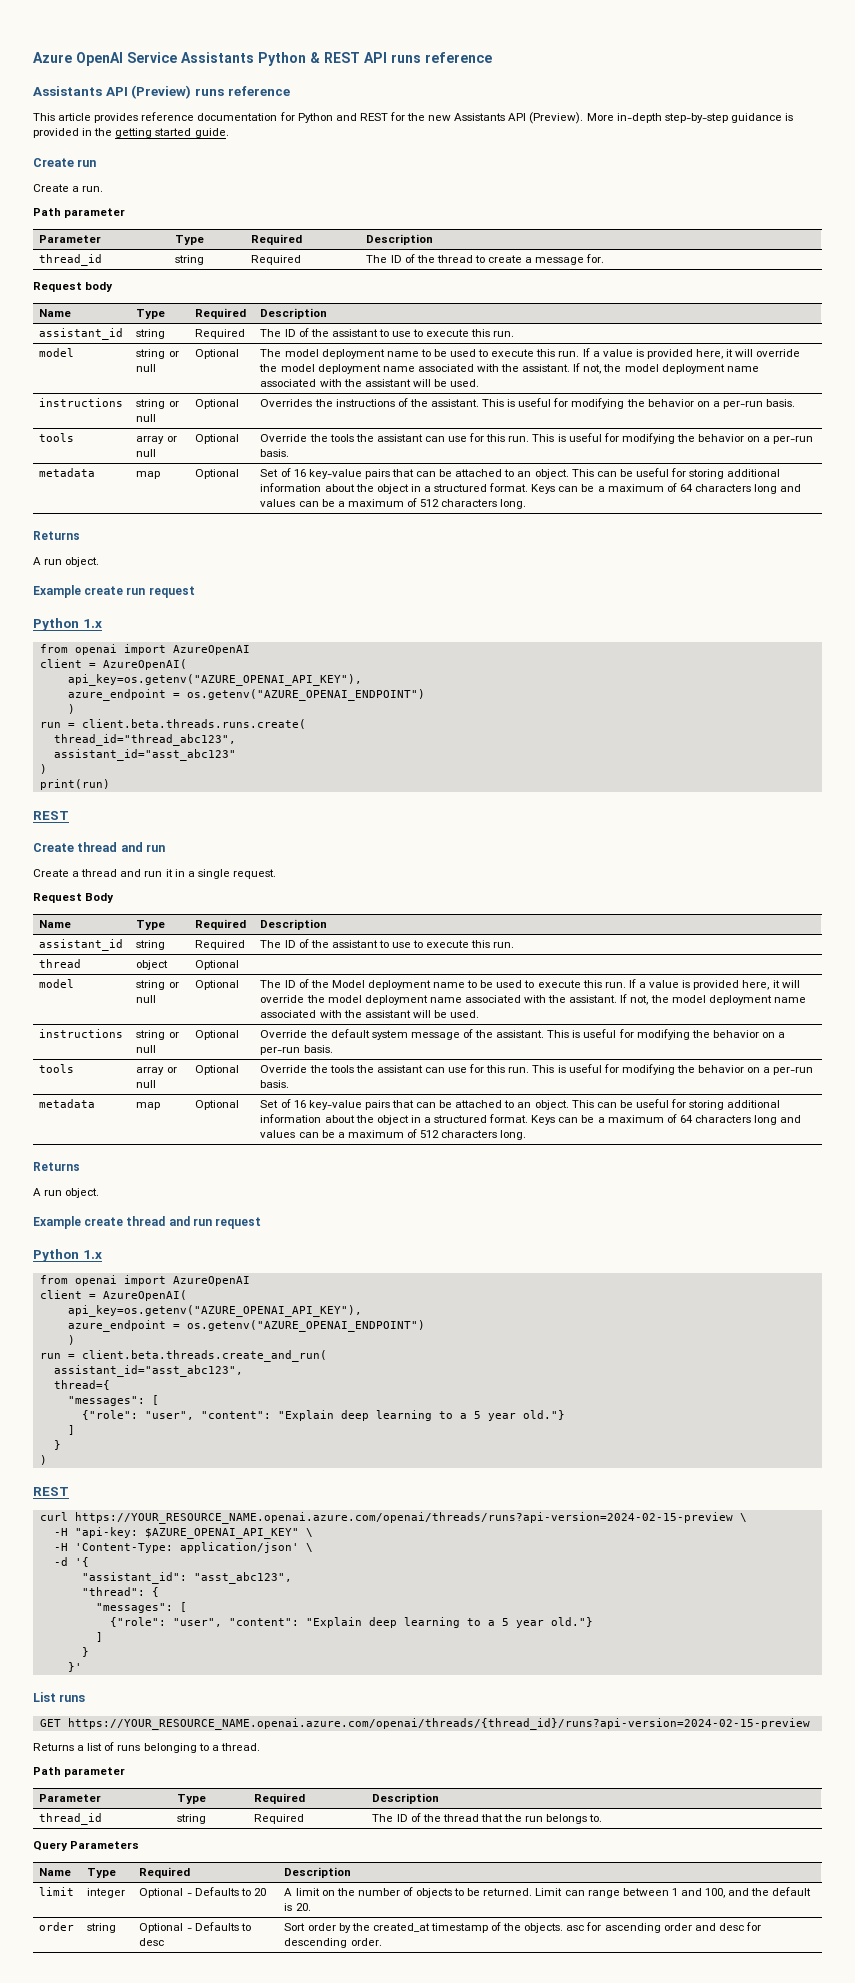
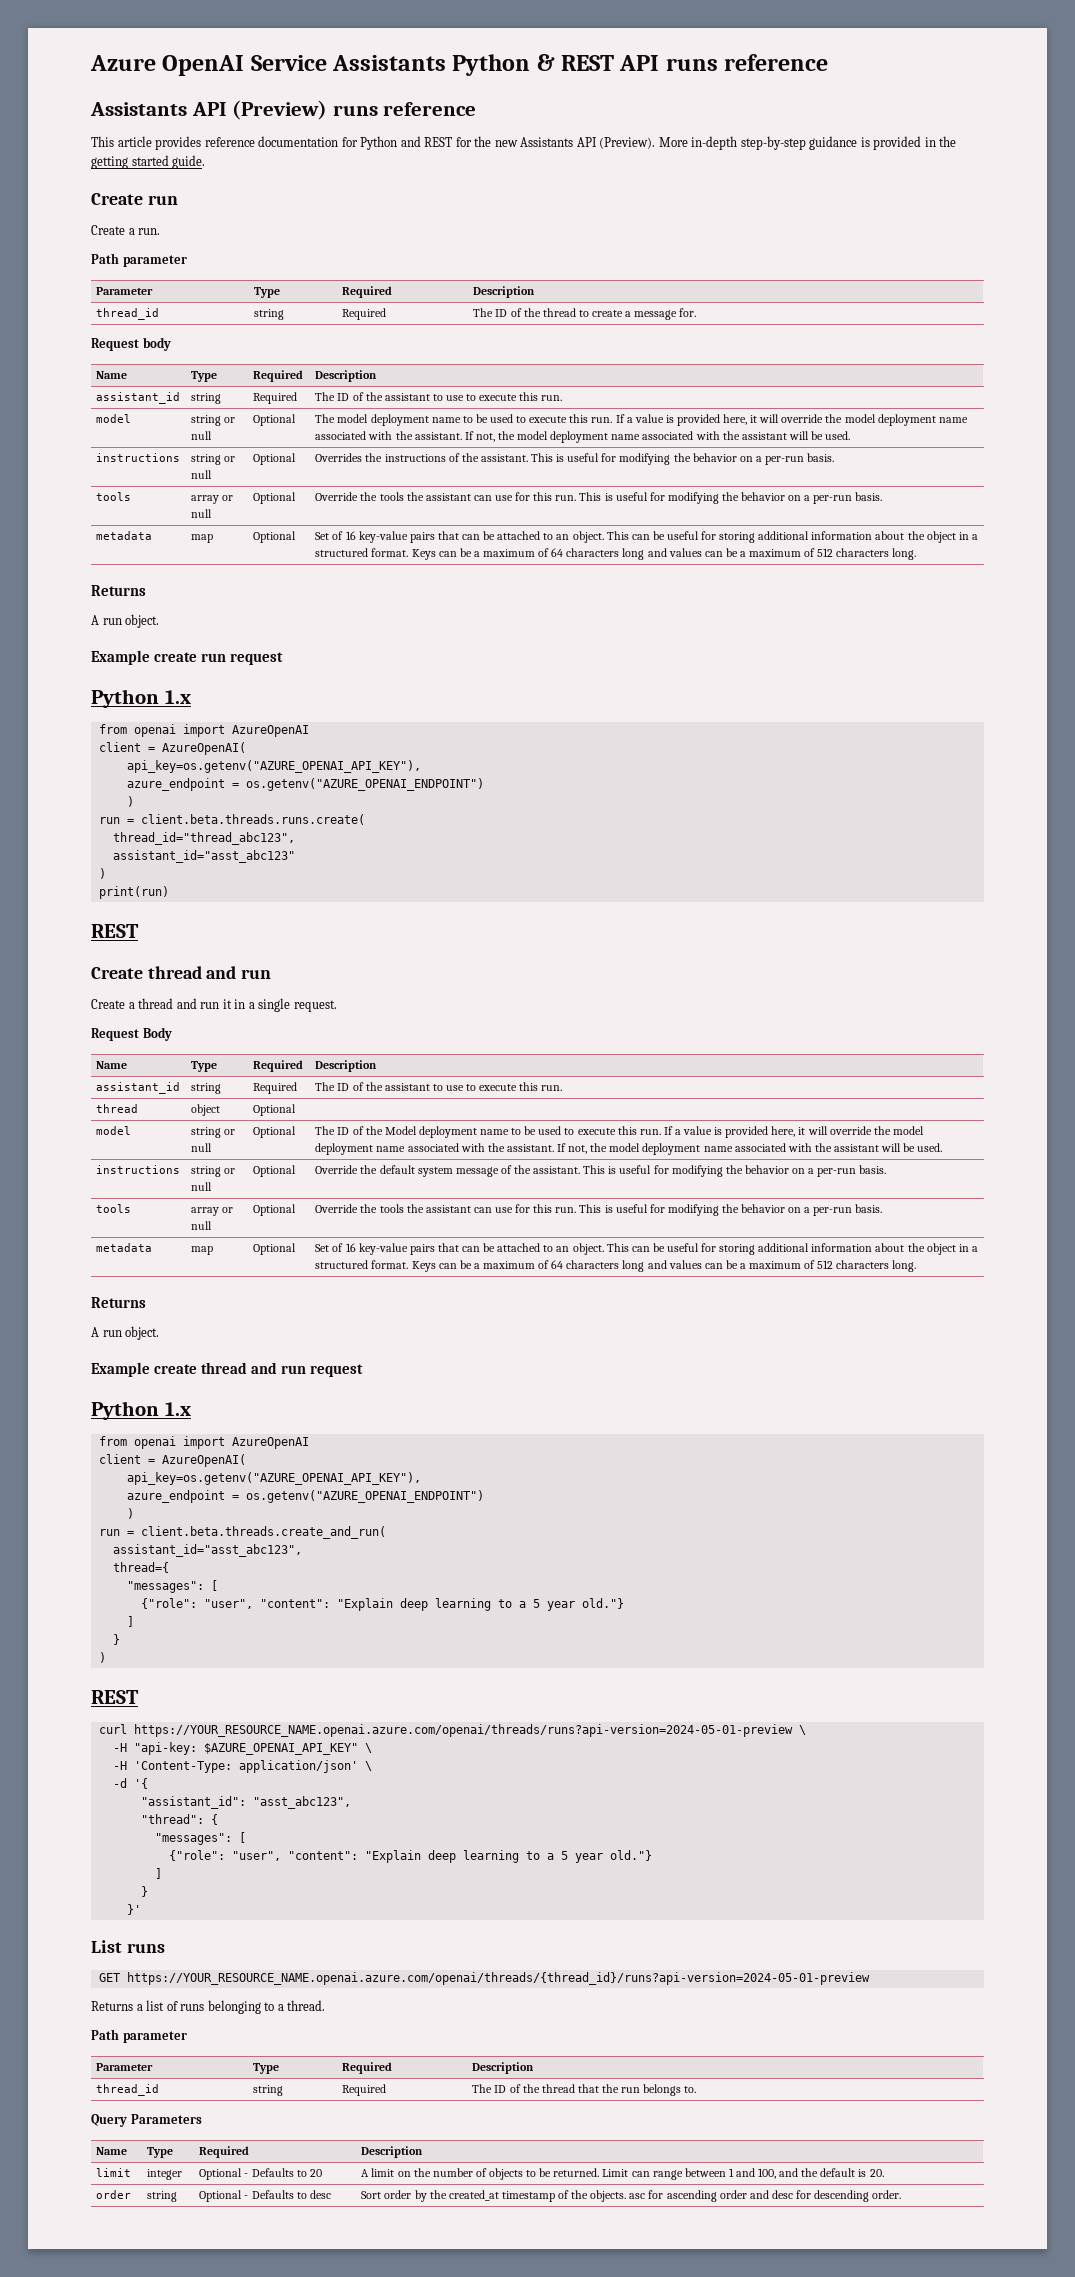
[74,1512,733,1524] https://YOUR_RESOURCE_NAME.openai.azure.com/openai/threads/runs?api-version=2024-02-15-preview -> [133,1724,793,1737] https://YOUR_RESOURCE_NAME.openai.azure.com/openai/threads/runs?api-version=2024-05-01-preview
[67,1718,810,1730] https://YOUR_RESOURCE_NAME.openai.azure.com/openai/threads/{thread_id}/runs?api-version=2024-02-15-preview -> [126,1972,870,1985] https://YOUR_RESOURCE_NAME.openai.azure.com/openai/threads/{thread_id}/runs?api-version=2024-05-01-preview

